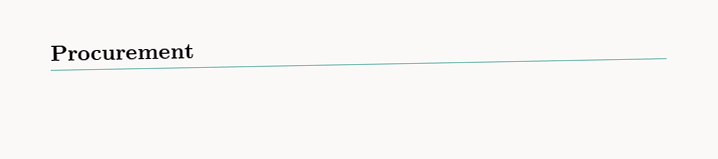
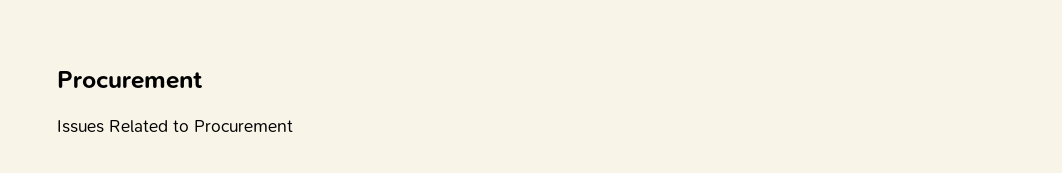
[50,43,195,61] Procurement -> [57,71,203,89] [57,120,293,133] Procurement // Issues Related to Procurement

